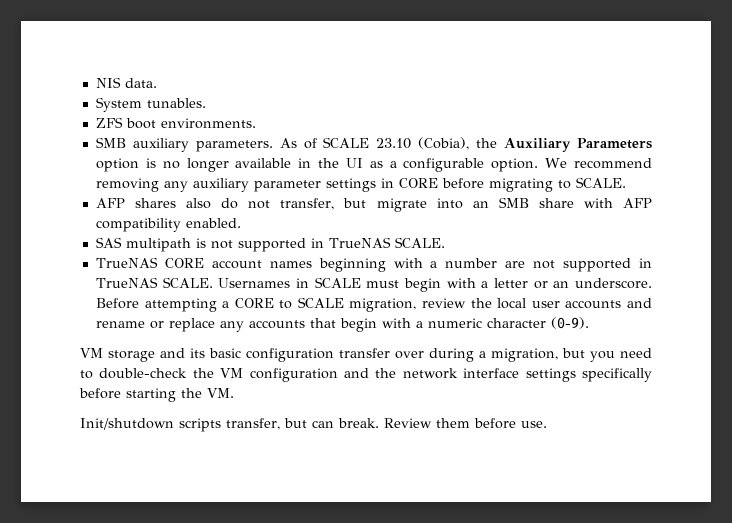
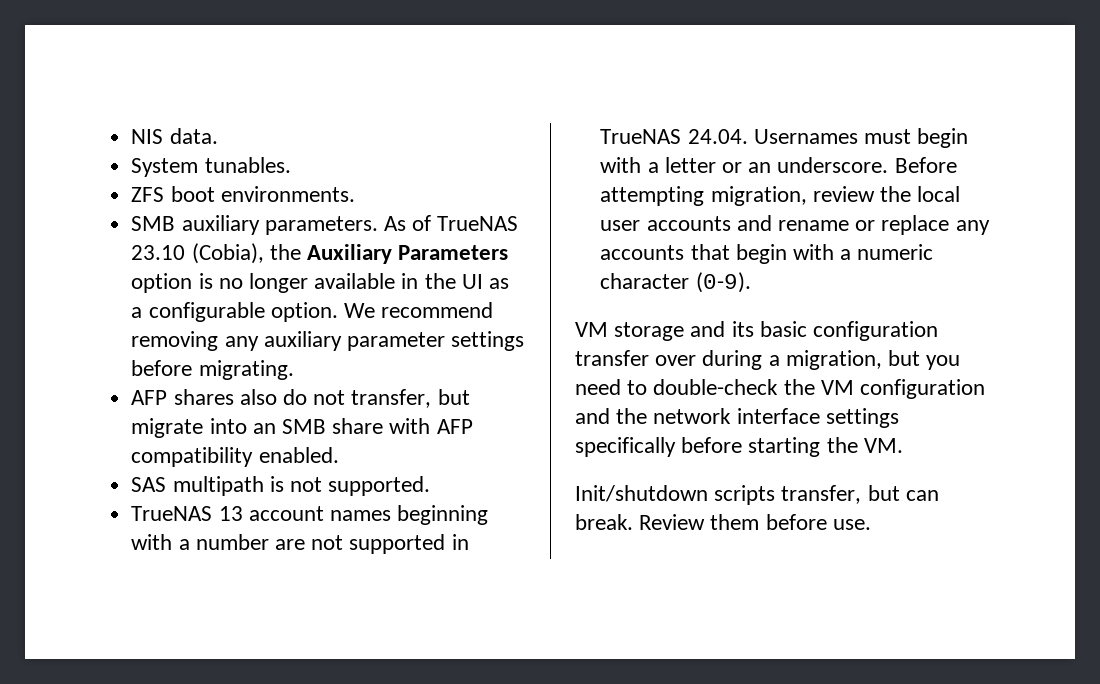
[323,137,370,148] SCALE -> [437,216,519,231] TrueNAS
[380,177,626,192] in CORE before migrating to SCALE. -> [131,360,294,380] before migrating.
[237,237,445,252] [95,257,204,268] supported in TrueNAS SCALE. // TrueNAS CORE -> [328,476,431,496] [131,506,243,521] supported. // TrueNAS 13
[162,277,361,288] SCALE. Usernames in SCALE -> [687,129,858,144] 24.04. Usernames
[222,297,344,309] a CORE to SCALE -> (705, 196) none

